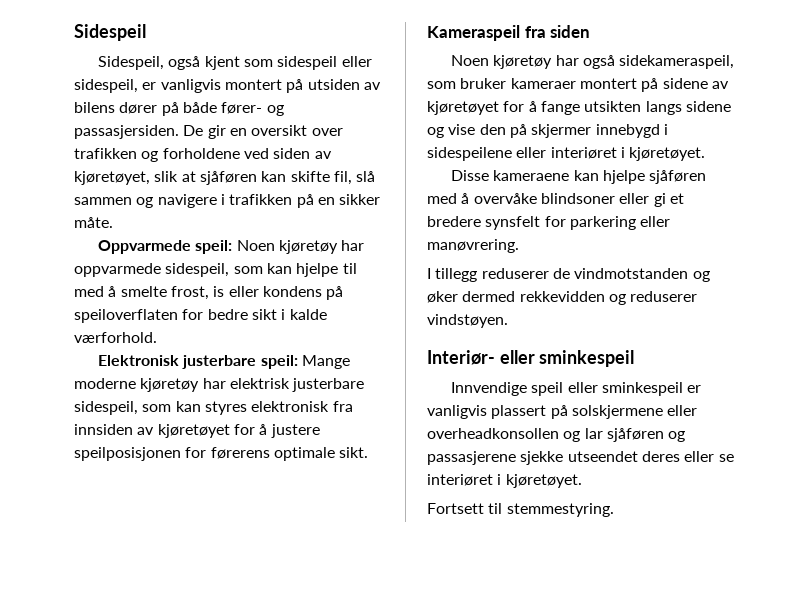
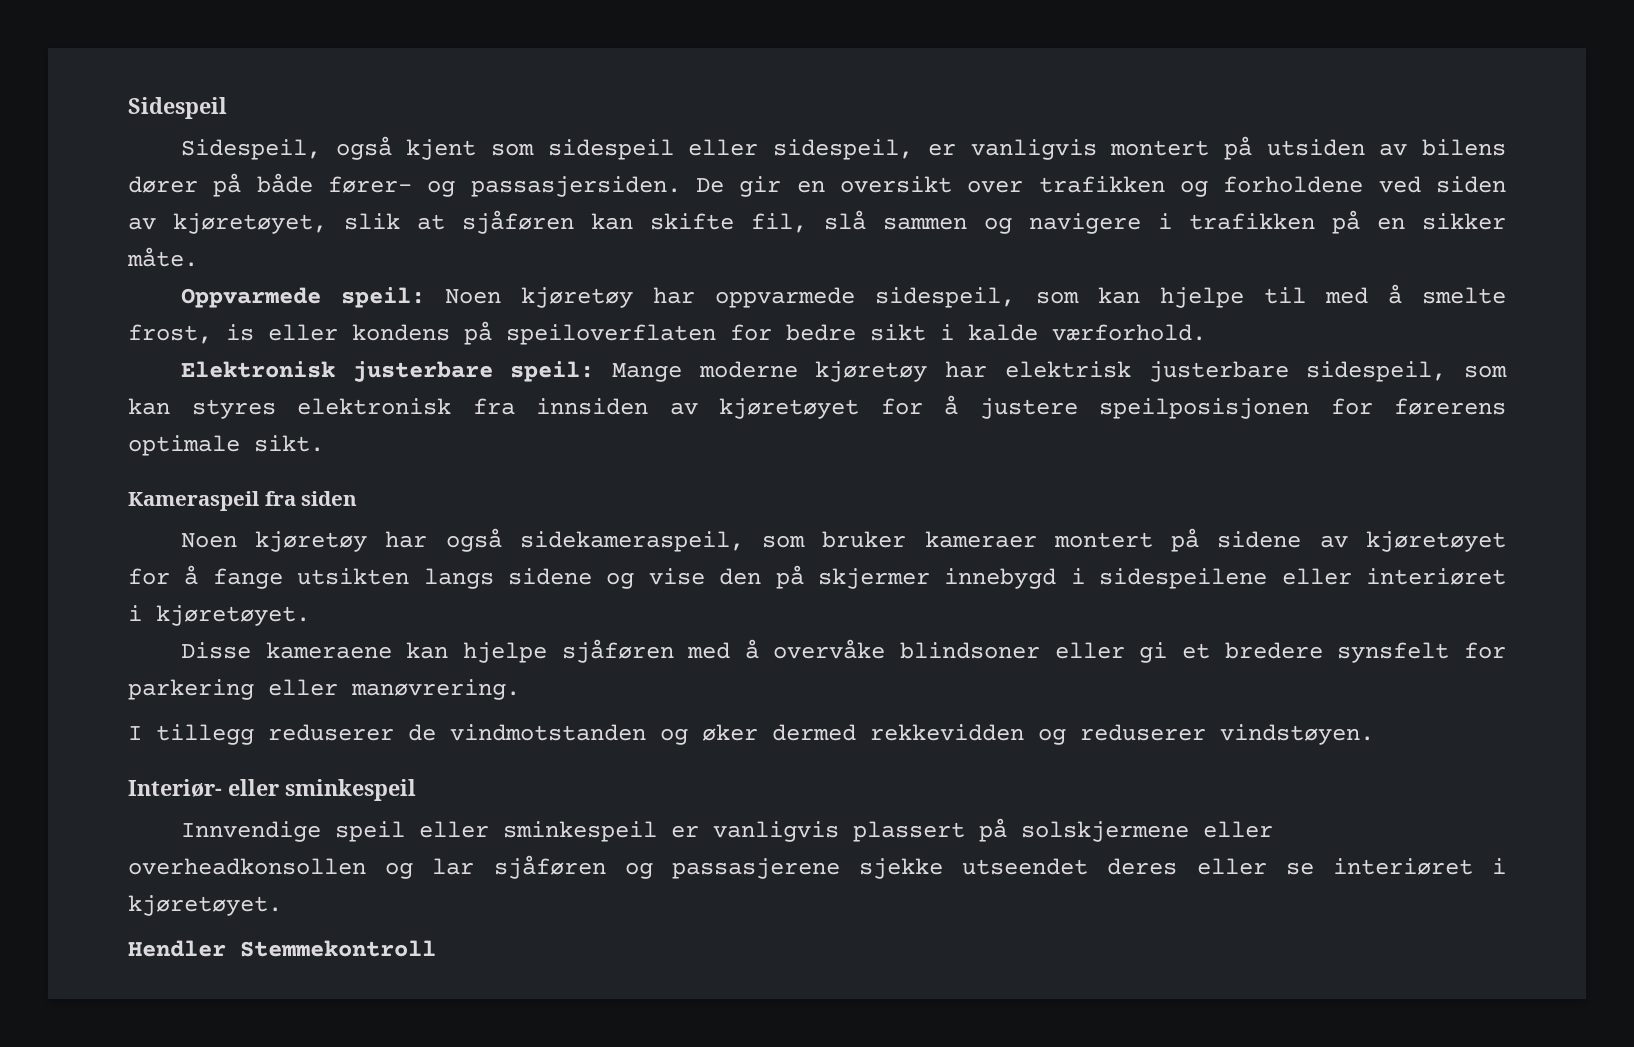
[427,503,614,517] Fortsett til stemmestyring. -> [128,940,436,957] Hendler Stemmekontroll

